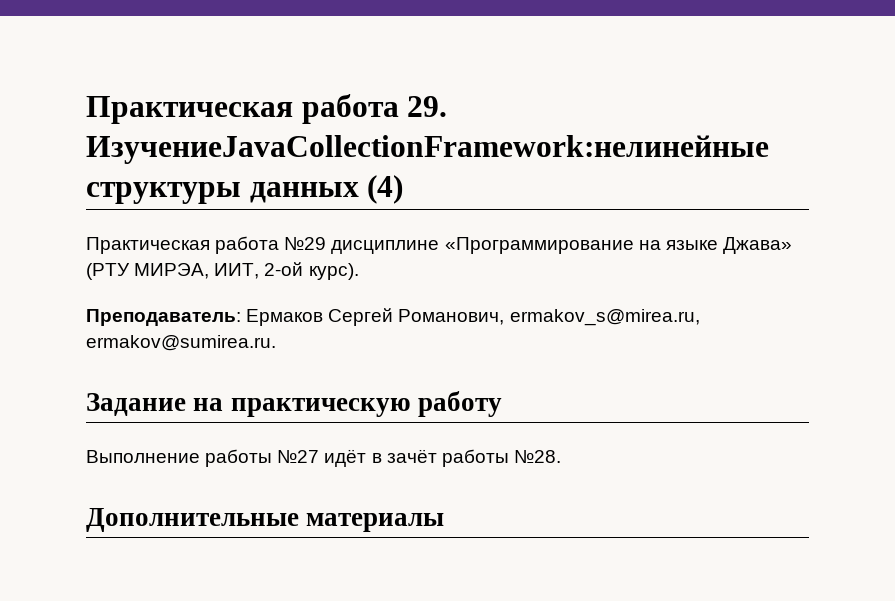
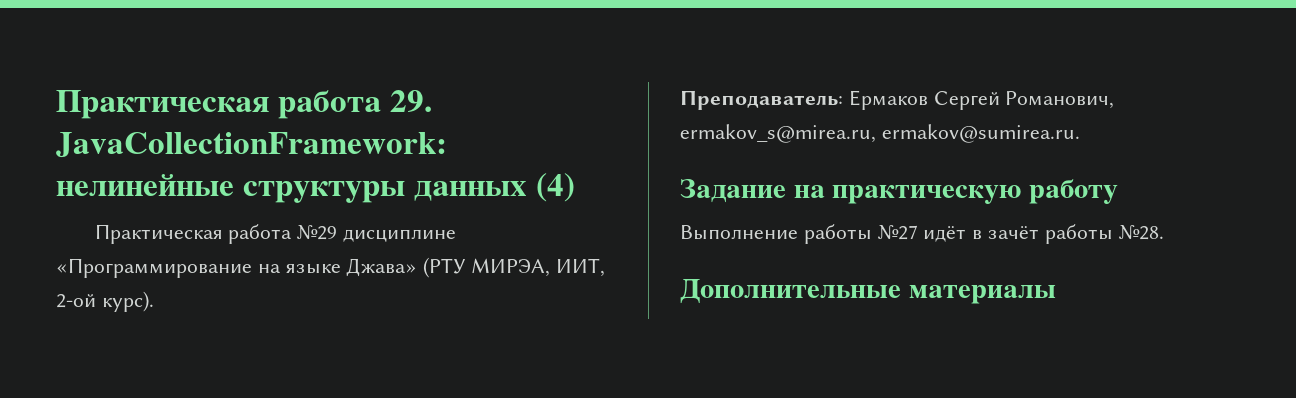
[86,135,769,164] ИзучениеJavaCollectionFramework:нелинейные -> [56,132,447,158] [56,174,234,196] JavaCollectionFramework: нелинейные

